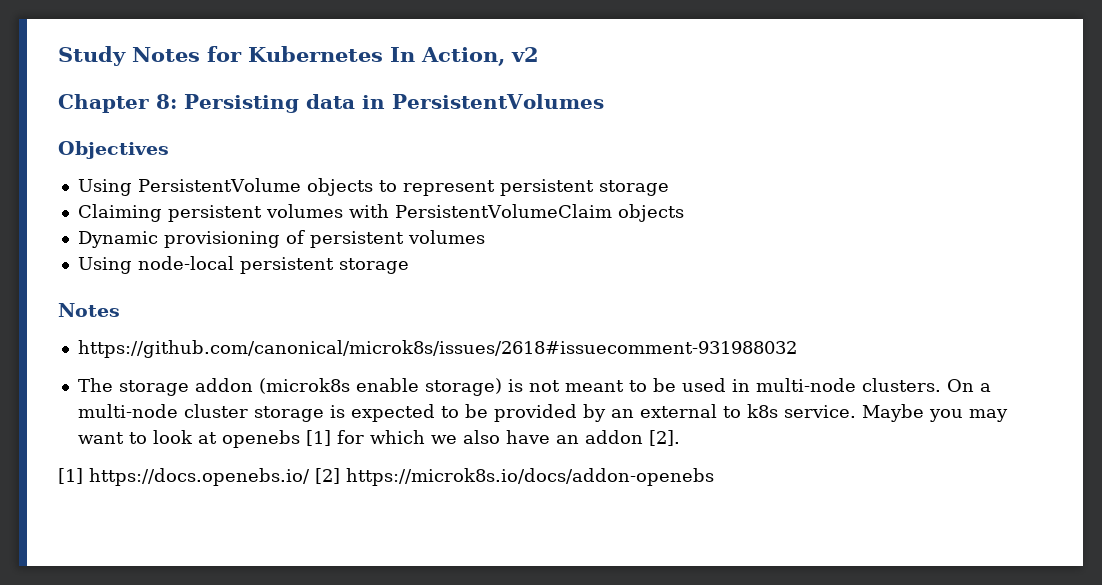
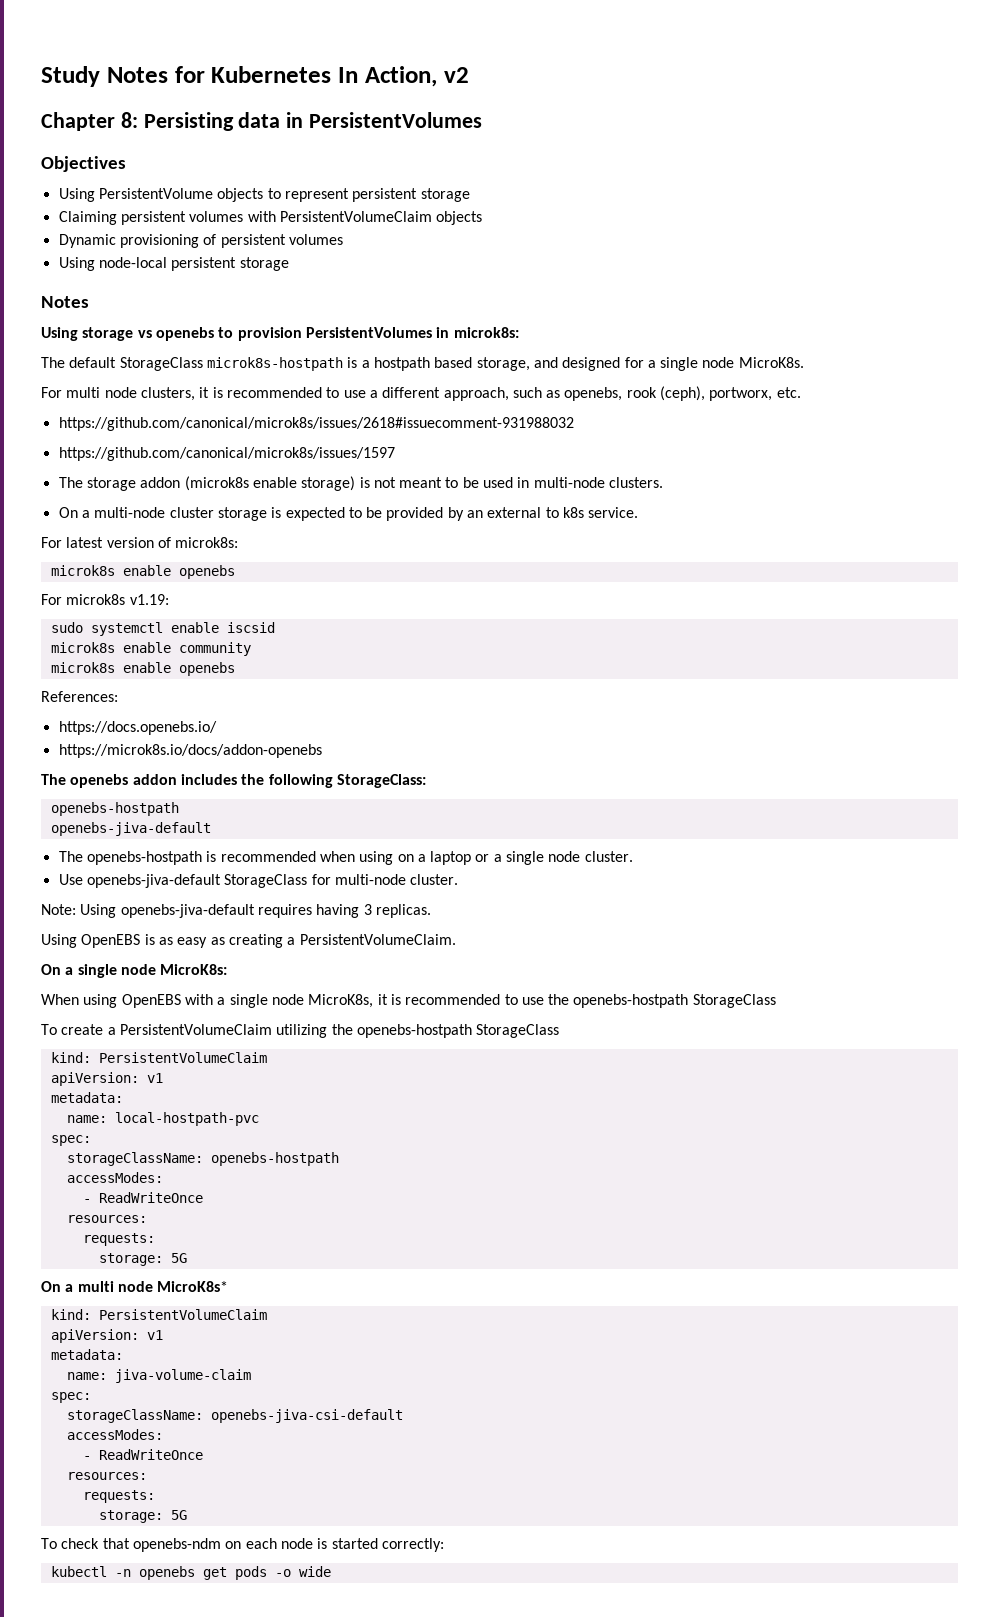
(120, 310) none -> [41,327,519,341] [41,357,804,371] [41,386,801,401] // Using storage vs openebs to provision PersistentVolumes in microk8s: // The default StorageClass microk8s-hostpath is a hostpath based storage, and designed for a single node MicroK8s. // For multi node clusters, it is recommended to use a different approach, such as openebs, rook (ceph), portworx, etc.
(797, 349) none -> [58,447,395,461] // https://github.com/canonical/microk8s/issues/1597
(941, 385) none -> (664, 482) //
[861,404,1008,422] [77,430,680,448] [58,468,714,486] Maybe you may want to look at openebs [1] for which we also have an addon [2]. // [1] https://docs.openebs.io/ [2] https://microk8s.io/docs/addon-openebs -> [41,537,239,548] [50,565,235,579] [41,594,169,605] [50,622,275,636] [50,642,251,656] [50,662,235,676] [41,691,118,702] [58,721,217,735] [58,744,322,758] [41,774,426,788] [50,802,179,816] [50,822,211,836] [58,851,633,865] [58,874,459,888] [41,904,431,918] [41,934,456,948] [41,964,228,978] [41,994,776,1008] [41,1024,560,1038] [50,1052,267,1063] [50,1072,163,1086] [50,1092,123,1103] [66,1112,259,1126] [50,1135,91,1146] [66,1152,339,1166] [66,1172,163,1183] [82,1192,203,1203] [66,1215,147,1223] [82,1233,155,1246] [98,1253,187,1266] [41,1281,229,1292] [50,1309,267,1320] [50,1329,163,1343] [50,1349,123,1360] [66,1369,251,1383] [50,1392,91,1403] [66,1409,403,1423] [66,1429,163,1440] [82,1449,203,1460] [66,1472,147,1480] [82,1490,155,1503] [98,1510,187,1523] [41,1538,444,1552] [50,1566,331,1580] // For latest version of microk8s: // microk8s enable openebs // For microk8s v1.19: // sudo systemctl enable iscsid // microk8s enable community // microk8s enable openebs // References: // https://docs.openebs.io/ // https://microk8s.io/docs/addon-openebs // The openebs addon includes the following StorageClass: // openebs-hostpath // openebs-jiva-default // The openebs-hostpath is recommended when using on a laptop or a single node cluster. // Use openebs-jiva-default StorageClass for multi-node cluster. // Note: Using openebs-jiva-default requires having 3 replicas. // Using OpenEBS is as easy as creating a PersistentVolumeClaim. // On a single node MicroK8s: // When using OpenEBS with a single node MicroK8s, it is recommended to use the openebs-hostpath StorageClass // To create a PersistentVolumeClaim utilizing the openebs-hostpath StorageClass // kind: PersistentVolumeClaim // apiVersion: v1 // metadata: // name: local-hostpath-pvc // spec: // storageClassName: openebs-hostpath // accessModes: // - ReadWriteOnce // resources: // requests: // storage: 5G // On a multi node MicroK8s* // kind: PersistentVolumeClaim // apiVersion: v1 // metadata: // name: jiva-volume-claim // spec: // storageClassName: openebs-jiva-csi-default // accessModes: // - ReadWriteOnce // resources: // requests: // storage: 5G // To check that openebs-ndm on each node is started correctly: // kubectl -n openebs get pods -o wide

